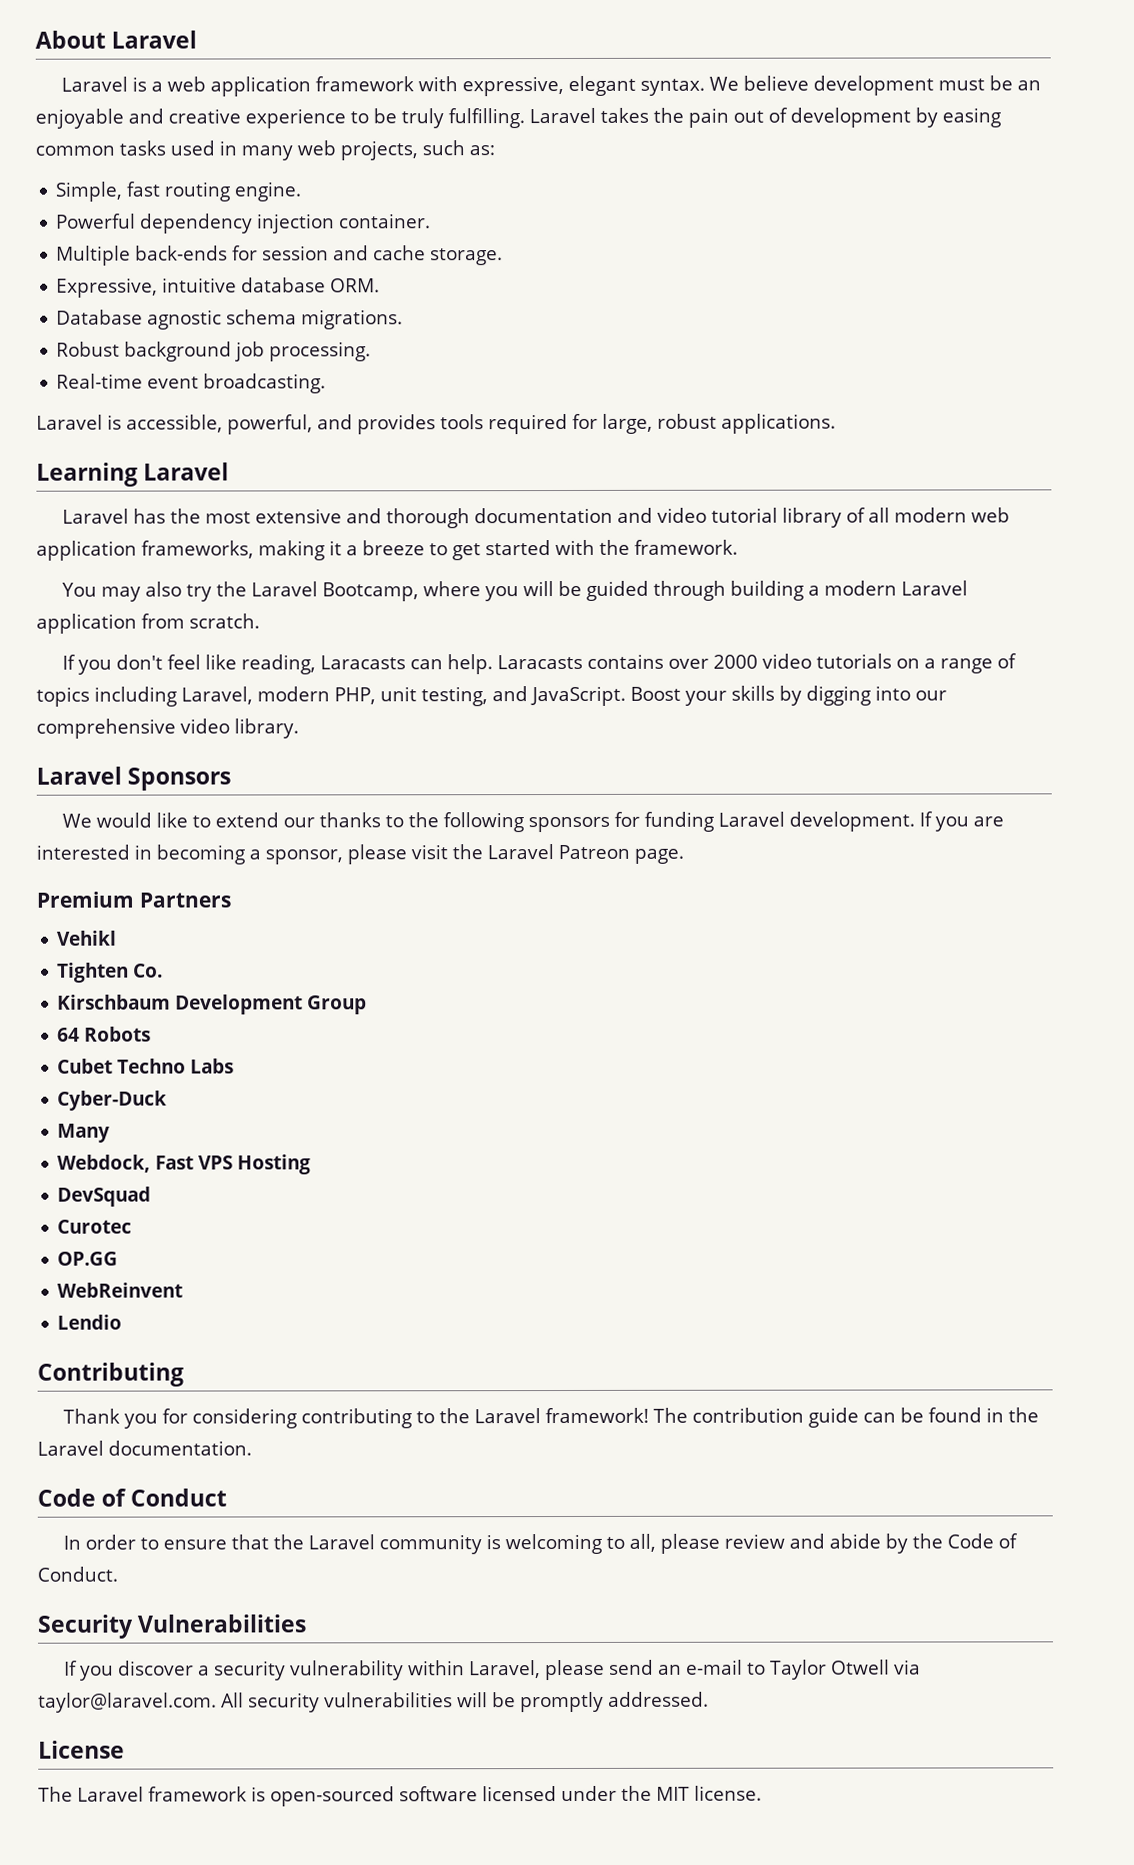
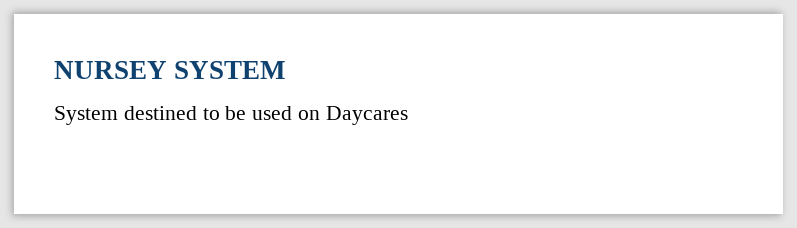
[35,30,198,49] [60,75,1041,97] [35,107,1001,129] [35,140,495,161] [55,181,302,202] [55,213,432,234] [56,245,504,266] [56,277,381,298] [56,309,404,330] [56,341,372,362] [56,373,327,394] [36,413,836,435] [36,462,230,487] [61,507,1010,529] [36,539,738,561] [61,580,968,602] [36,613,260,634] [61,653,1017,675] [36,685,947,707] [36,718,299,739] [36,766,232,791] [61,811,1004,833] [36,844,684,865] [36,891,231,908] [56,930,118,946] [57,962,164,983] [57,994,368,1015] [57,1026,152,1042] [57,1058,235,1074] [57,1090,168,1111] [57,1123,111,1143] [57,1154,312,1175] [57,1186,152,1207] [57,1219,133,1234] [57,1251,119,1266] [57,1282,184,1298] [57,1314,123,1330] [37,1362,184,1387] [62,1407,1039,1429] [37,1440,252,1456] [37,1488,228,1507] [62,1533,1018,1555] [37,1566,118,1582] [37,1614,307,1639] [63,1659,921,1681] [38,1691,709,1713] [38,1740,125,1759] [38,1785,762,1807] About Laravel // Laravel is a web application framework with expressive, elegant syntax. We believe development must be an enjoyable and creative experience to be truly fulfilling. Laravel takes the pain out of development by easing common tasks used in many web projects, such as: // Simple, fast routing engine. // Powerful dependency injection container. // Multiple back-ends for session and cache storage. // Expressive, intuitive database ORM. // Database agnostic schema migrations. // Robust background job processing. // Real-time event broadcasting. // Laravel is accessible, powerful, and provides tools required for large, robust applications. // Learning Laravel // Laravel has the most extensive and thorough documentation and video tutorial library of all modern web application frameworks, making it a breeze to get started with the framework. // You may also try the Laravel Bootcamp, where you will be guided through building a modern Laravel application from scratch. // If you don't feel like reading, Laracasts can help. Laracasts contains over 2000 video tutorials on a range of topics including Laravel, modern PHP, unit testing, and JavaScript. Boost your skills by digging into our comprehensive video library. // Laravel Sponsors // We would like to extend our thanks to the following sponsors for funding Laravel development. If you are interested in becoming a sponsor, please visit the Laravel Patreon page. // Premium Partners // Vehikl // Tighten Co. // Kirschbaum Development Group // 64 Robots // Cubet Techno Labs // Cyber-Duck // Many // Webdock, Fast VPS Hosting // DevSquad // Curotec // OP.GG // WebReinvent // Lendio // Contributing // Thank you for considering contributing to the Laravel framework! The contribution guide can be found in the Laravel documentation. // Code of Conduct // In order to ensure that the Laravel community is welcoming to all, please review and abide by the Code of Conduct. // Security Vulnerabilities // If you discover a security vulnerability within Laravel, please send an e-mail to Taylor Otwell via taylor@laravel.com. All security vulnerabilities will be promptly addressed. // License // The Laravel framework is open-sourced software licensed under the MIT license. -> [54,61,286,79] [54,106,408,125] NURSEY SYSTEM // System destined to be used on Daycares

